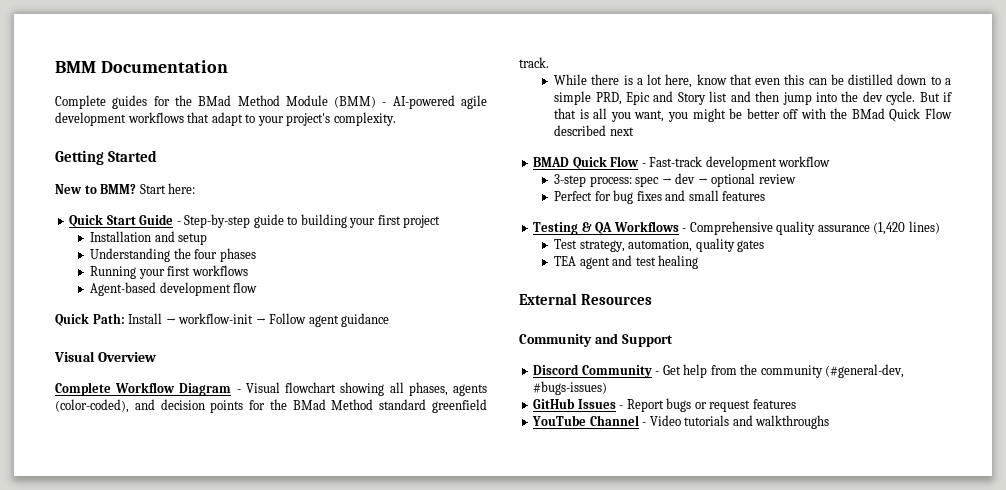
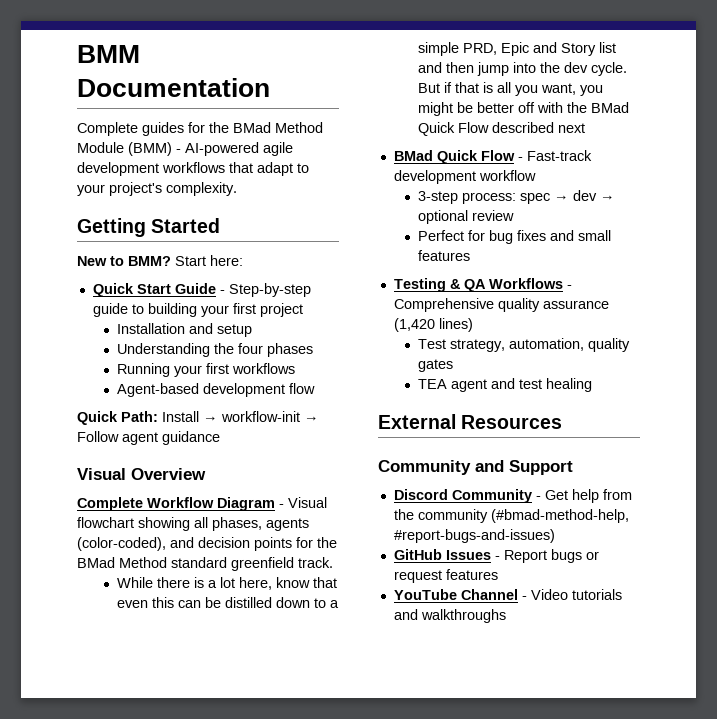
[533,157,570,167] BMAD -> [393,150,433,161] BMad
[825,364,905,378] [533,381,608,395] (#general-dev, #bugs-issues) -> [490,509,629,523] [393,529,555,543] (#bmad-method-help, #report-bugs-and-issues)

